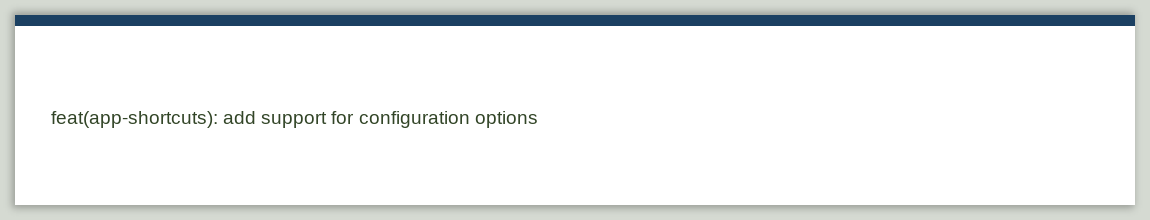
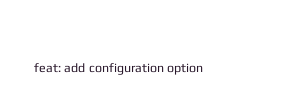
[51,111,538,128] feat(app-shortcuts): add support for configuration options -> [34,63,204,75] feat: add configuration option

